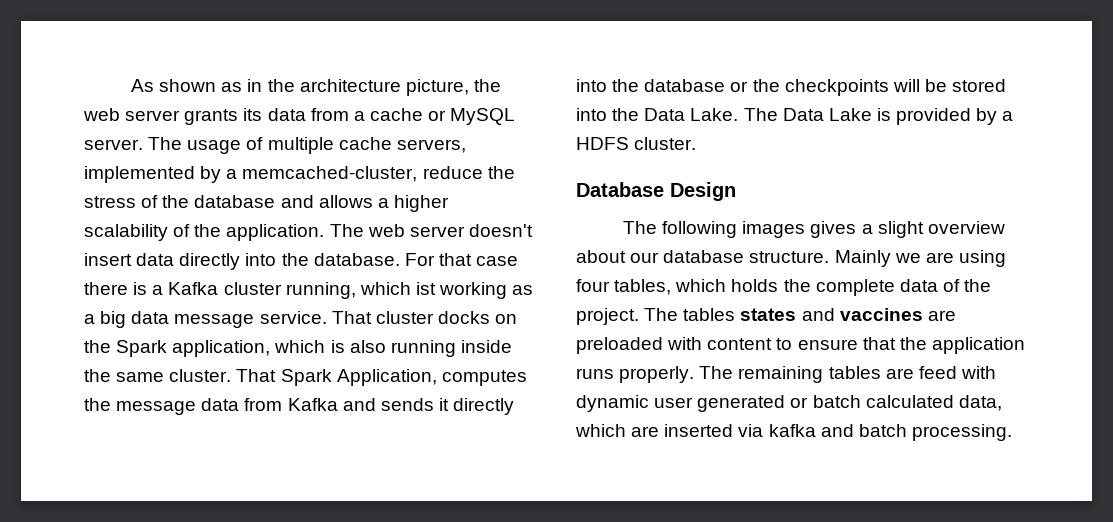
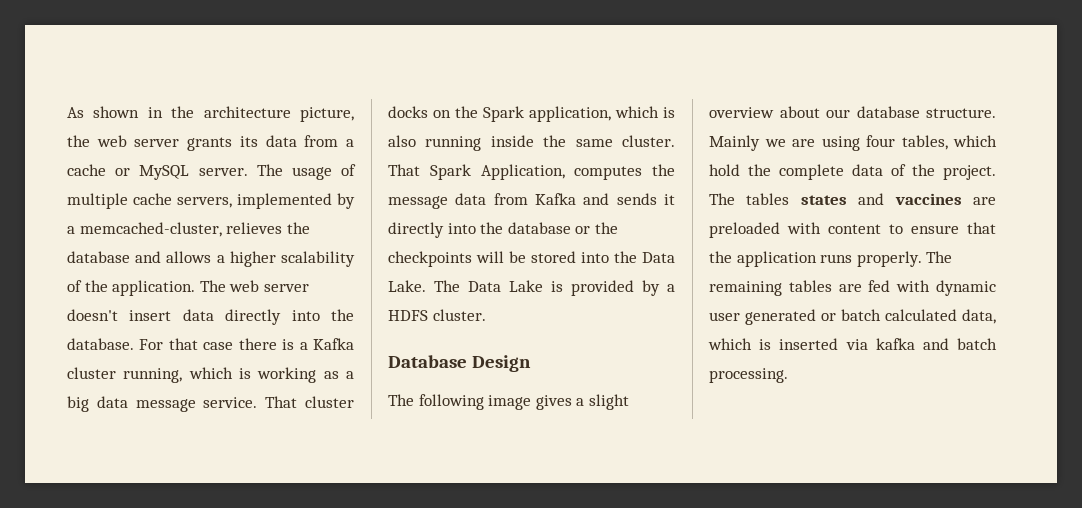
[221,82,243,92] as -> (140, 112) none
[422,166,515,179] [84,195,159,208] reduce the stress of -> [226,222,283,234] relieves
[415,282,436,295] ist -> [239,368,251,379] is
[742,221,806,238] images -> [488,395,532,410] image
[731,279,779,292] holds -> [709,164,740,176] hold
[918,366,957,379] feed -> [868,280,891,292] fed
[631,426,660,437] are -> [759,339,772,350] is

